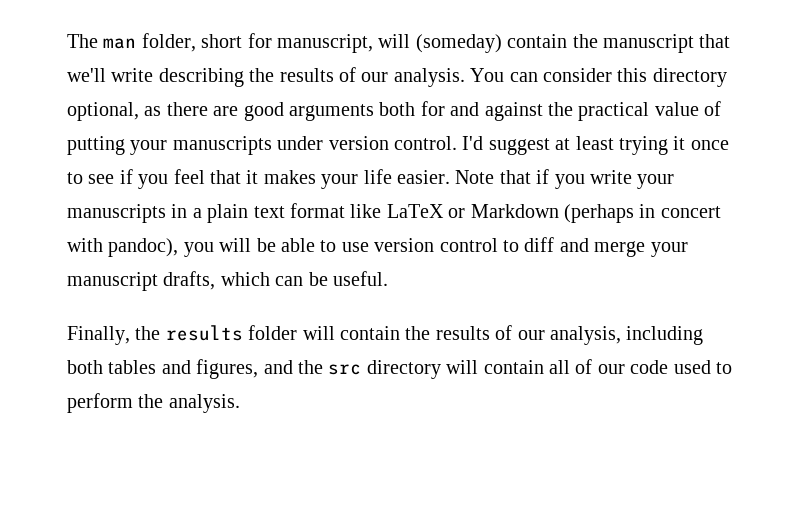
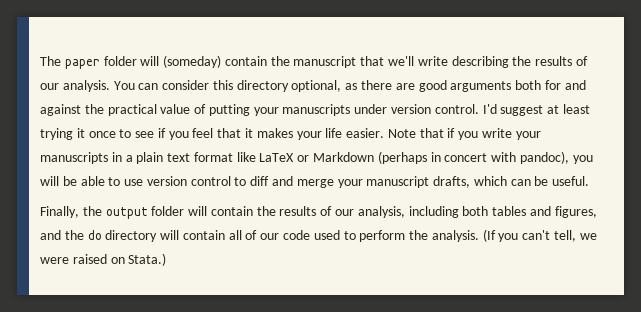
[103,33,373,53] man folder, short for manuscript, -> [64,56,137,69] paper folder
[165,325,243,341] results -> [105,207,148,219] output
[328,364,362,375] src -> [87,230,102,240] do
(240, 403) none -> [482,229,597,242] [40,253,167,266] (If you can't tell, we were raised on Stata.)

